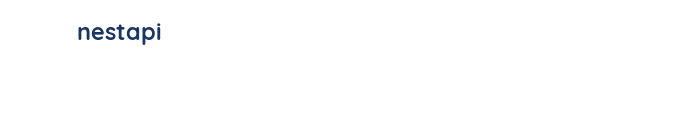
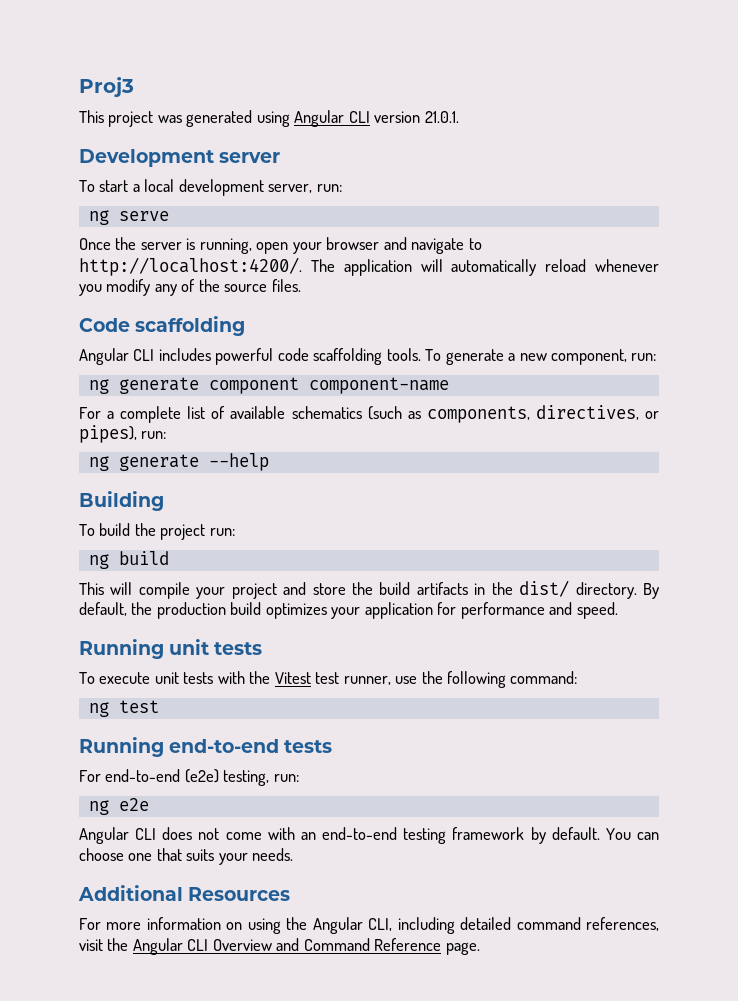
[77,23,162,45] nestapi -> [79,77,134,97] [79,110,459,127] [79,149,281,167] [79,179,342,196] [88,210,169,225] [79,237,482,254] [79,257,659,276] [79,279,301,296] [79,316,246,336] [79,348,657,365] [88,377,449,394] [79,405,659,423] [79,425,167,443] [88,453,269,471] [79,491,164,511] [79,523,235,540] [88,551,169,569] [79,580,660,599] [79,602,618,619] [79,639,263,659] [79,671,578,688] [88,700,159,717] [79,737,333,757] [79,769,299,786] [88,798,149,815] [79,827,660,844] [79,848,294,865] [78,885,291,901] [79,917,660,934] [79,938,480,955] Proj3 // This project was generated using Angular CLI version 21.0.1. // Development server // To start a local development server, run: // ng serve // Once the server is running, open your browser and navigate to http://localhost:4200/. The application will automatically reload whenever you modify any of the source files. // Code scaffolding // Angular CLI includes powerful code scaffolding tools. To generate a new component, run: // ng generate component component-name // For a complete list of available schematics (such as components, directives, or pipes), run: // ng generate --help // Building // To build the project run: // ng build // This will compile your project and store the build artifacts in the dist/ directory. By default, the production build optimizes your application for performance and speed. // Running unit tests // To execute unit tests with the Vitest test runner, use the following command: // ng test // Running end-to-end tests // For end-to-end (e2e) testing, run: // ng e2e // Angular CLI does not come with an end-to-end testing framework by default. You can choose one that suits your needs. // Additional Resources // For more information on using the Angular CLI, including detailed command references, visit the Angular CLI Overview and Command Reference page.

